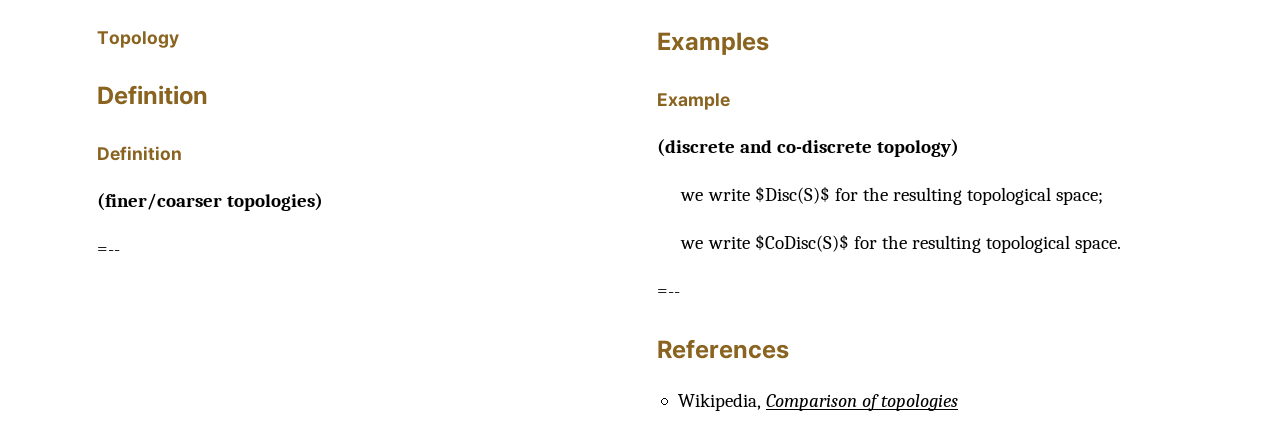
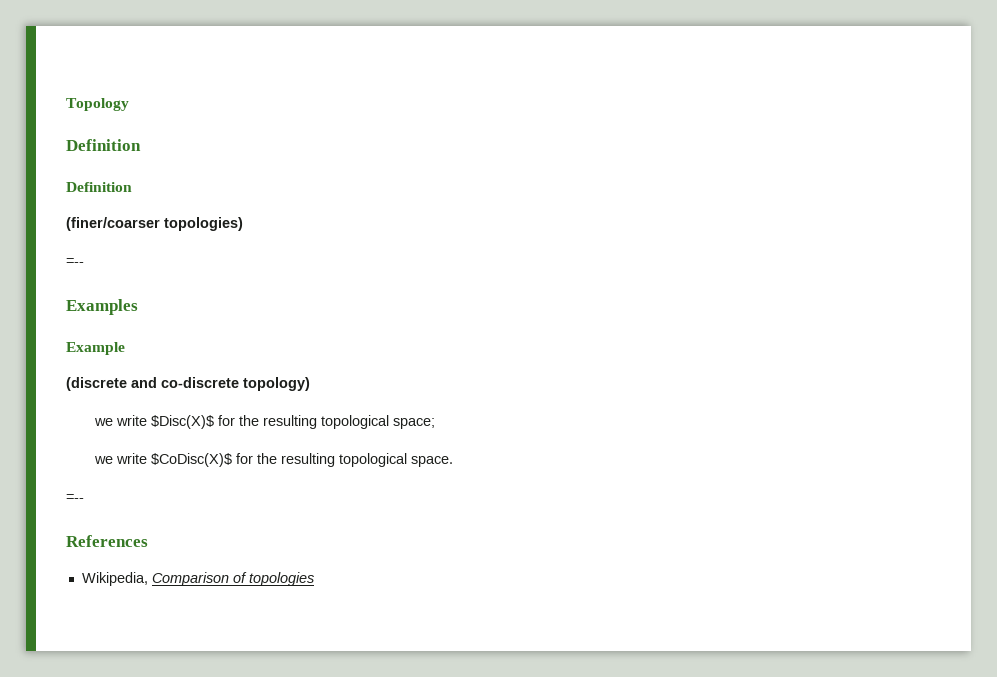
[754,186,830,204] $Disc(S)$ -> [150,415,214,429] $Disc(X)$
[754,234,849,252] $CoDisc(S)$ -> [150,453,232,467] $CoDisc(X)$

